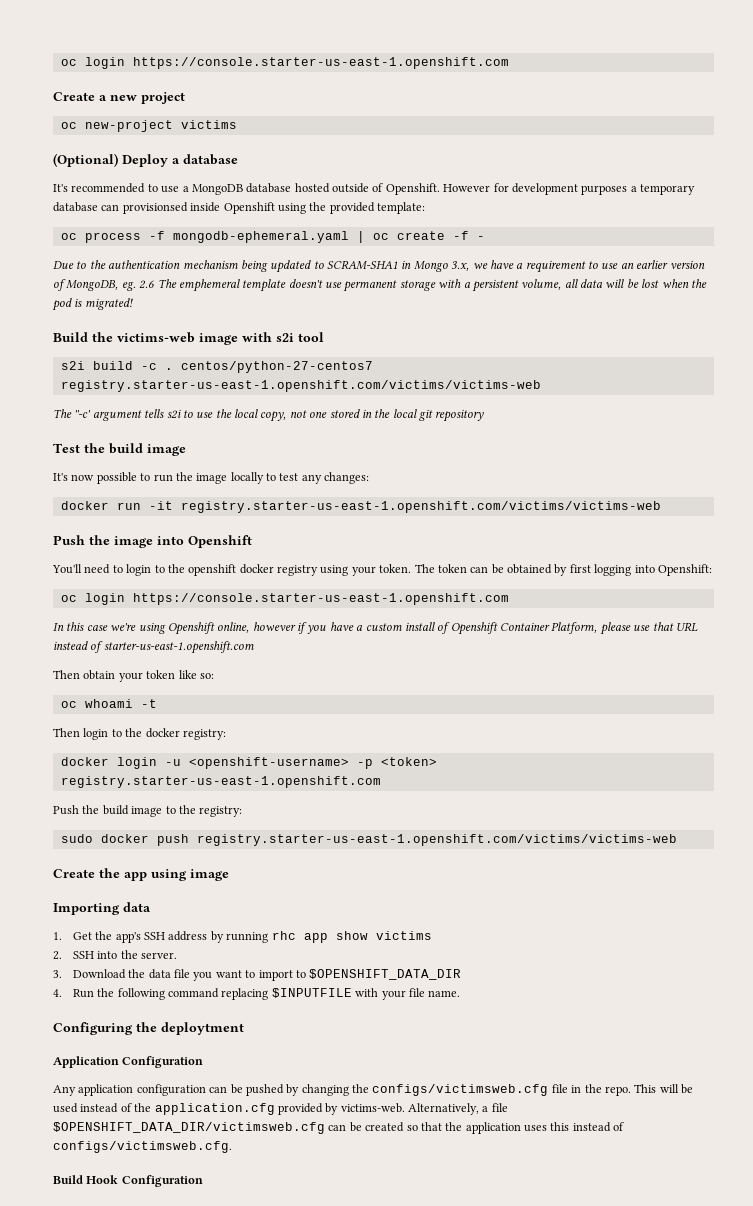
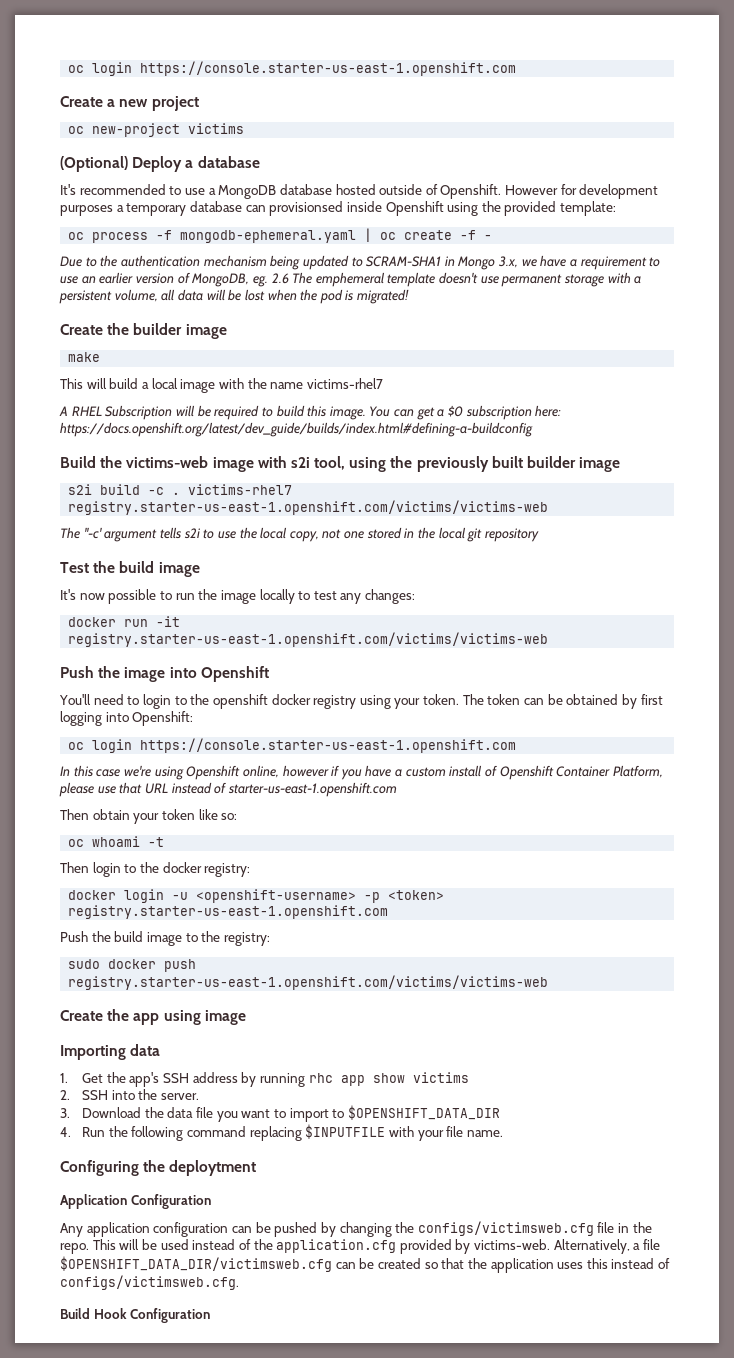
(133, 304) none -> [60,323,227,339] [68,352,101,362] [60,378,383,393] [59,405,562,420] [60,422,533,437] // Create the builder image // make // This will build a local image with the name victims-rhel7 // A RHEL Subscription will be required to build this image. You can get a $0 subscription here: https://docs.openshift.org/latest/dev_guide/builds/index.html#defining-a-buildconfig
[298,332,324,342] tool -> [314,456,621,472] tool, using the previously built builder image
[180,361,373,373] centos/python-27-centos7 -> [188,484,293,495] victims-rhel7

